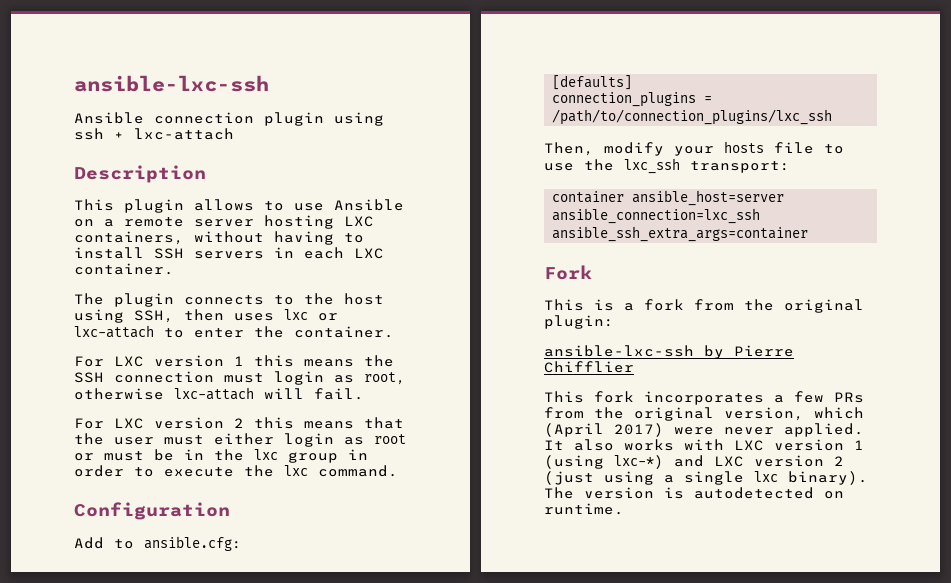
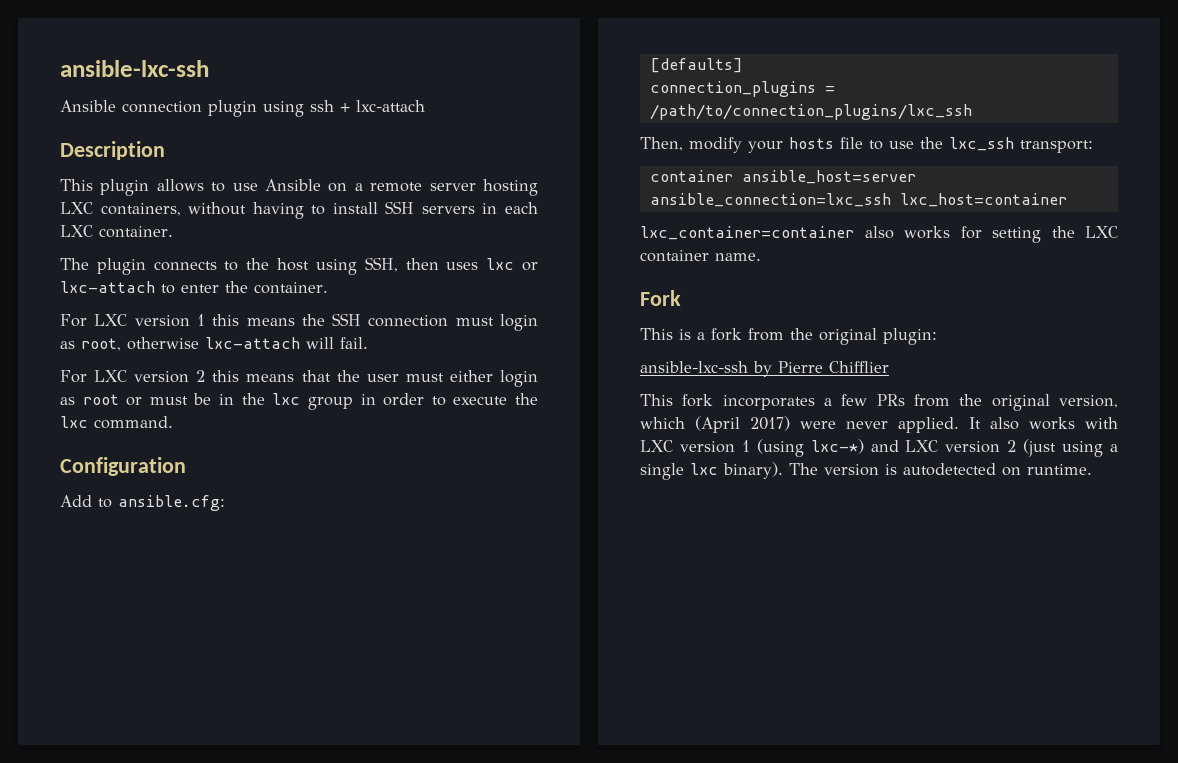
[552,226,809,242] ansible_ssh_extra_args=container -> [899,193,1067,207] [640,226,1118,243] [640,250,761,262] lxc_host=container // lxc_container=container also works for setting the LXC container name.

